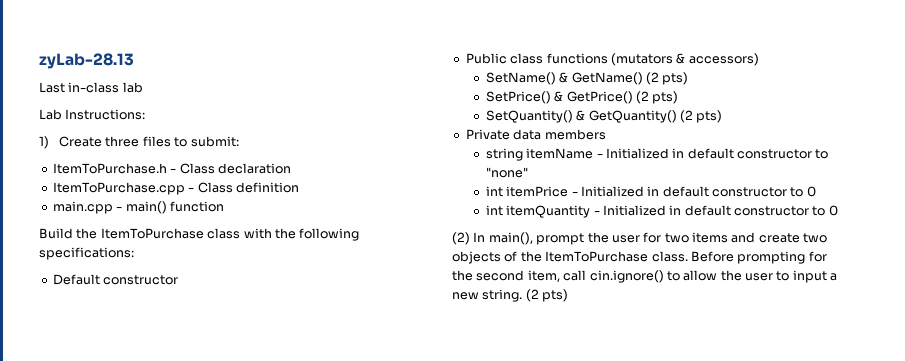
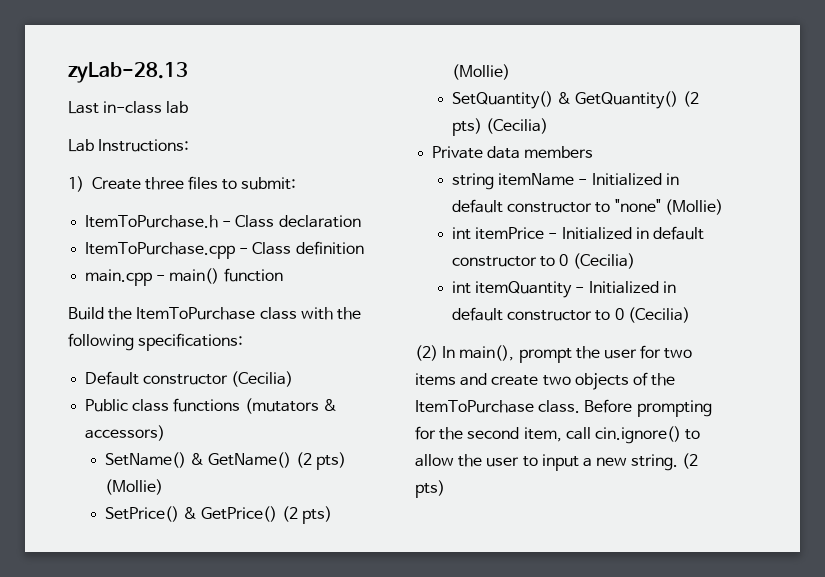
(179, 280) none -> [231,371,294,387] (Cecilia)
(689, 78) none -> [104,479,163,495] (Mollie)
(679, 97) none -> [451,64,510,80] (Mollie)
(723, 116) none -> [486,118,549,134] (Cecilia)
(528, 172) none -> [664,199,723,215] (Mollie)
(816, 191) none -> [572,253,635,269] (Cecilia)
(838, 210) none -> [627,307,690,323] (Cecilia)

